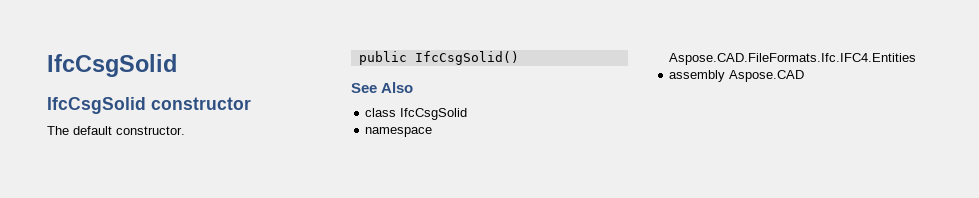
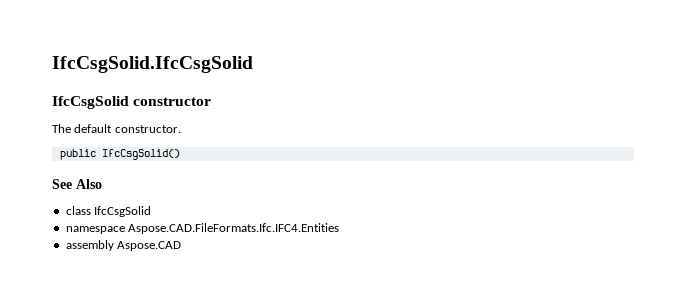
[47,54,177,77] IfcCsgSolid -> [52,56,253,73] IfcCsgSolid.IfcCsgSolid

